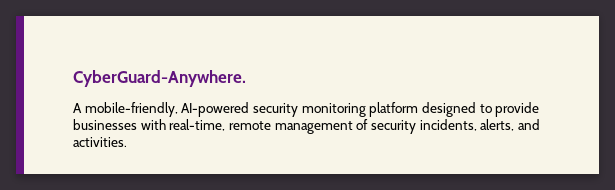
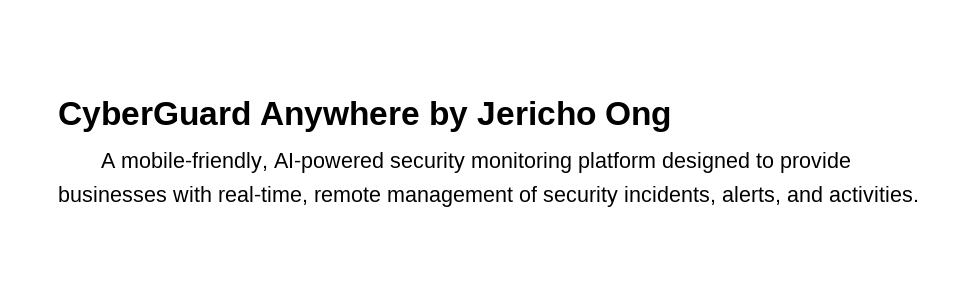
[73,70,246,87] CyberGuard-Anywhere. -> [58,101,672,132] CyberGuard Anywhere by Jericho Ong

